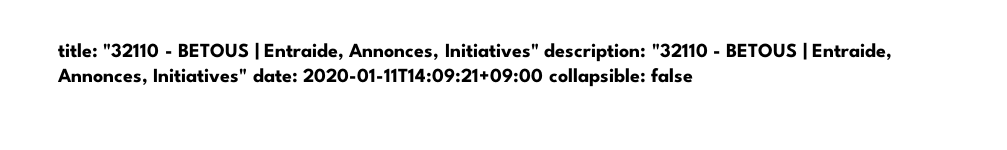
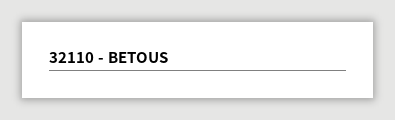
[58,42,893,62] [57,68,693,87] title: "32110 - BETOUS | Entraide, Annonces, Initiatives" description: "32110 - BETOUS | Entraide, Annonces, Initiatives" date: 2020-01-11T14:09:21+09:00 collapsible: false -> [49,52,169,63] 32110 - BETOUS

